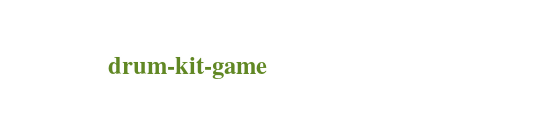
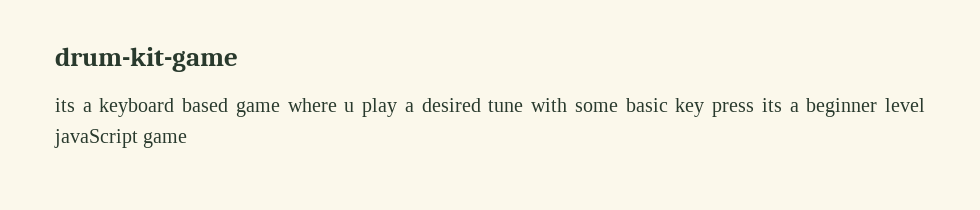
(268, 67) none -> [55,98,925,117] [54,129,188,148] // its a keyboard based game where u play a desired tune with some basic key press its a beginner level javaScript game

